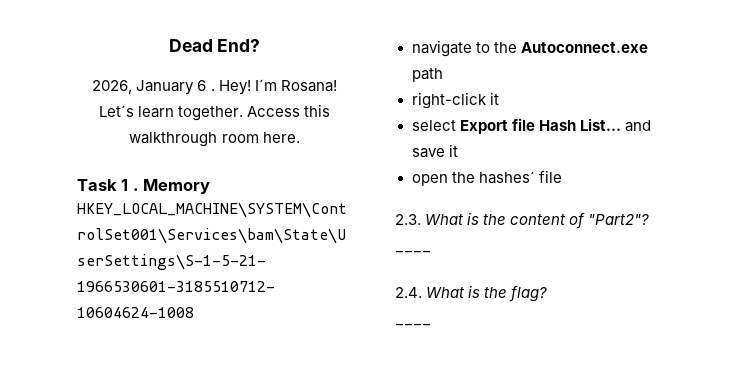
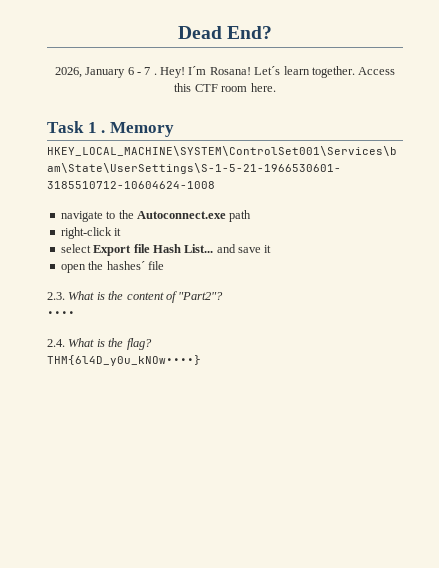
(207, 85) none -> [136,67,151,75] - 7
[129,132,218,147] walkthrough -> [194,84,218,92] CTF
[395,250,431,256] ---- -> [47,311,75,317] ••••
[395,323,431,326] ____ -> [47,355,201,366] THM{6l4D_y0u_kNOw••••}

